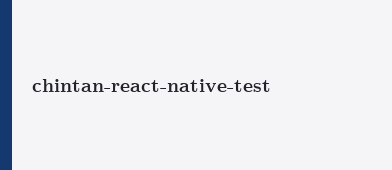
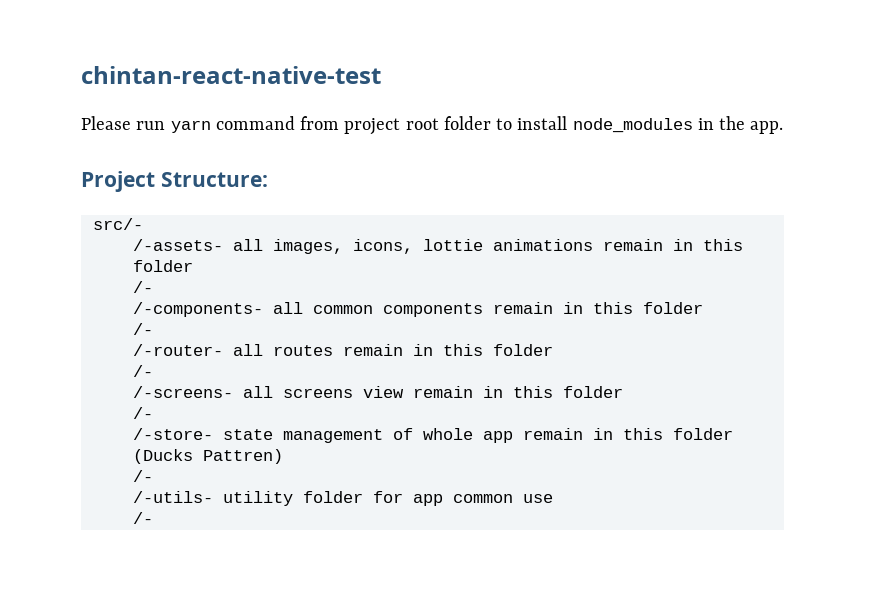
(271, 85) none -> [81,116,784,135] [81,171,268,192] [92,218,143,230] [132,239,743,254] [132,260,193,272] [132,281,153,293] [132,302,703,317] [132,323,153,335] [132,344,553,356] [132,365,153,377] [132,386,623,398] [132,407,153,419] [132,428,733,443] [132,449,283,464] [132,470,153,482] [132,491,553,506] [132,512,153,524] // Please run yarn command from project root folder to install node_modules in the app. // Project Structure: // src/- // /-assets- all images, icons, lottie animations remain in this folder // /- // /-components- all common components remain in this folder // /- // /-router- all routes remain in this folder // /- // /-screens- all screens view remain in this folder // /- // /-store- state management of whole app remain in this folder (Ducks Pattren) // /- // /-utils- utility folder for app common use // /-

